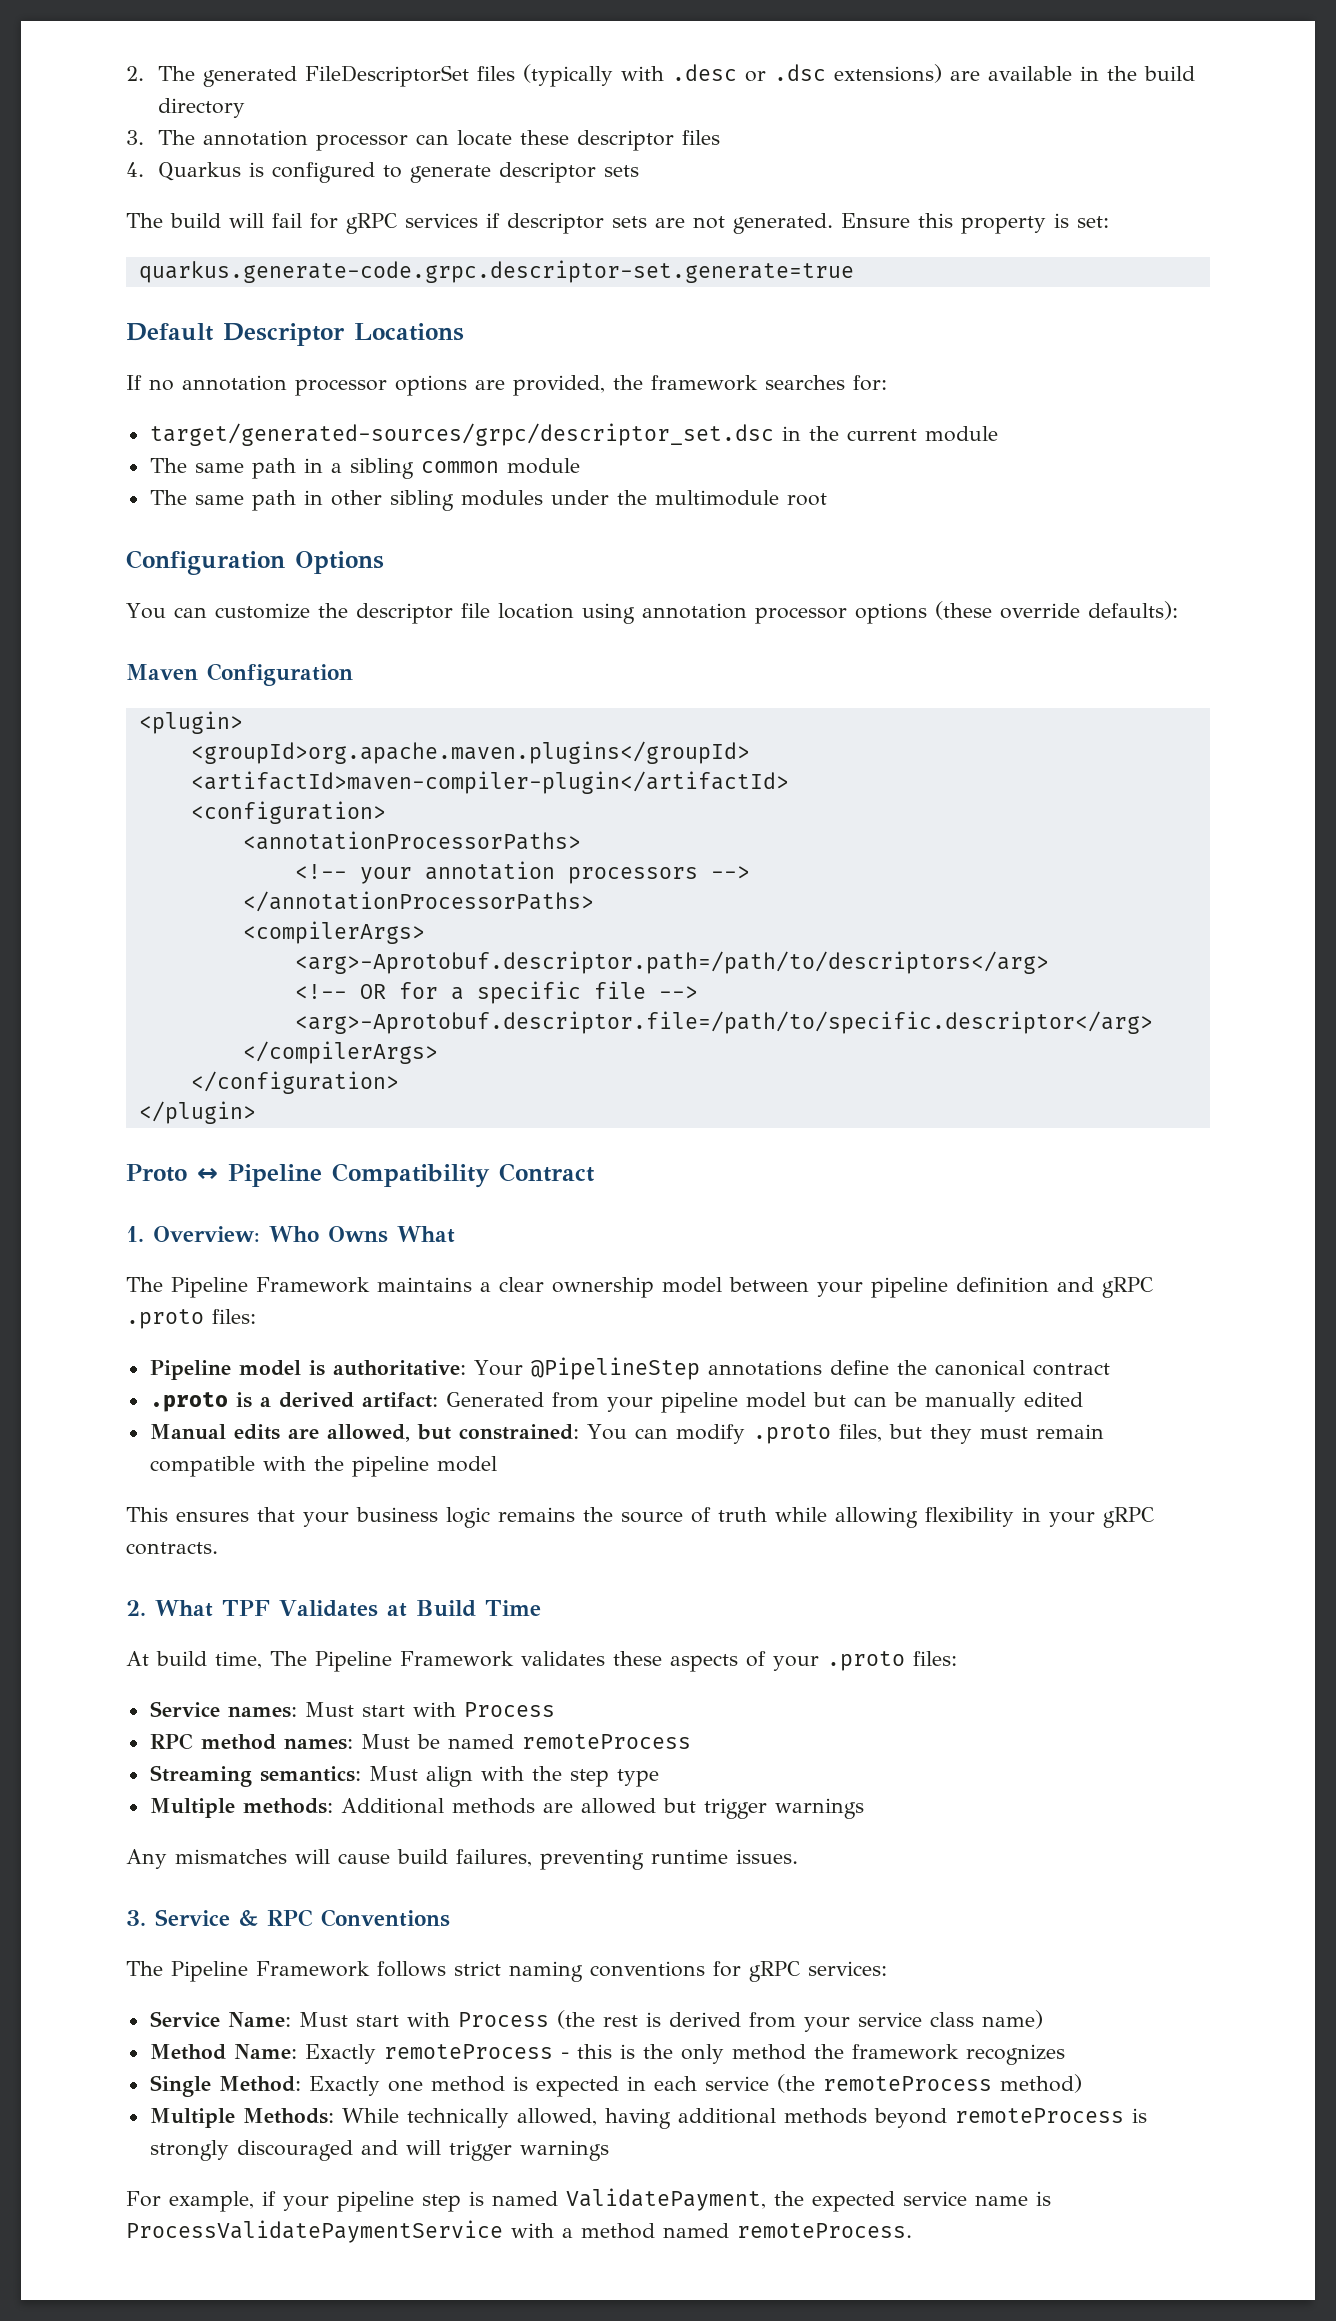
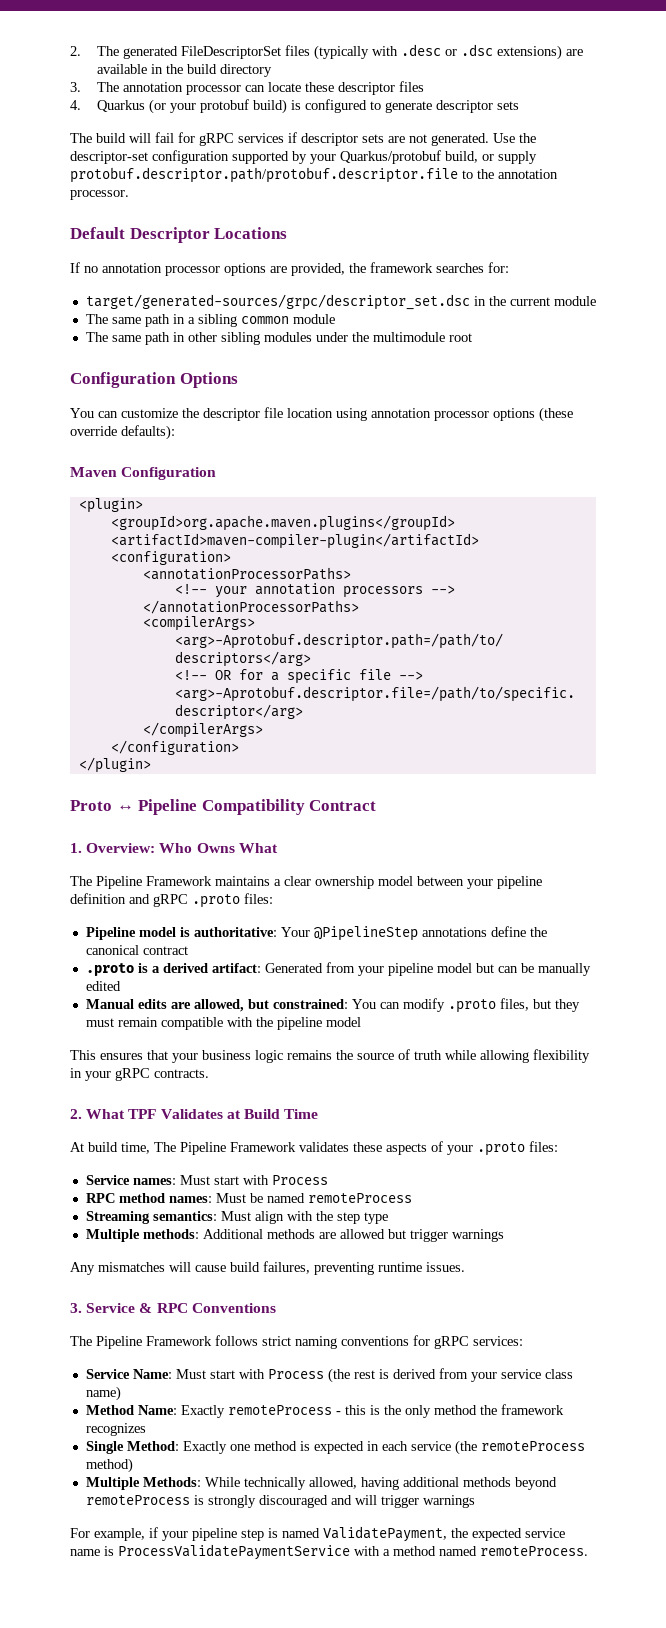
(241, 171) none -> [148,99,287,114] (or your protobuf build)
[841,213,1109,234] [138,260,854,283] Ensure this property is set: // quarkus.generate-code.grpc.descriptor-set.generate=true -> [493,133,536,143] [70,150,537,164] [70,167,558,183] [70,190,129,200] Use the descriptor-set configuration supported by your Quarkus/protobuf build, or supply protobuf.descriptor.path/protobuf.descriptor.file to the annotation processor.

